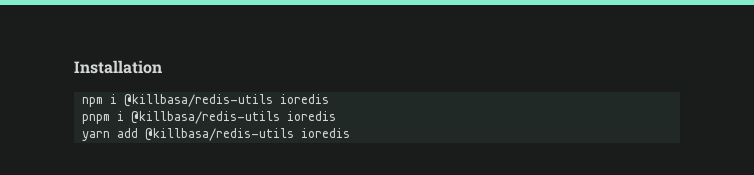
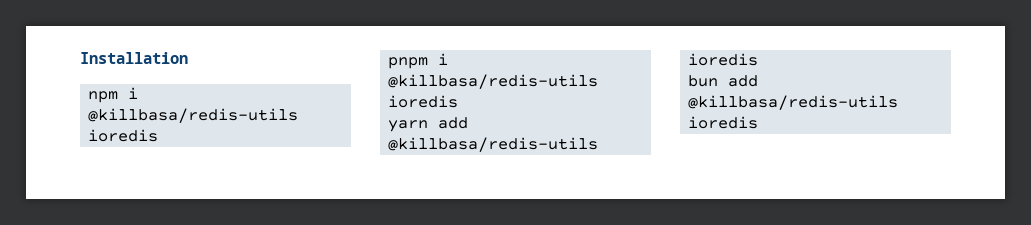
(351, 133) none -> [688,75,759,87] [688,95,899,110] [688,116,759,129] // bun add @killbasa/redis-utils ioredis

